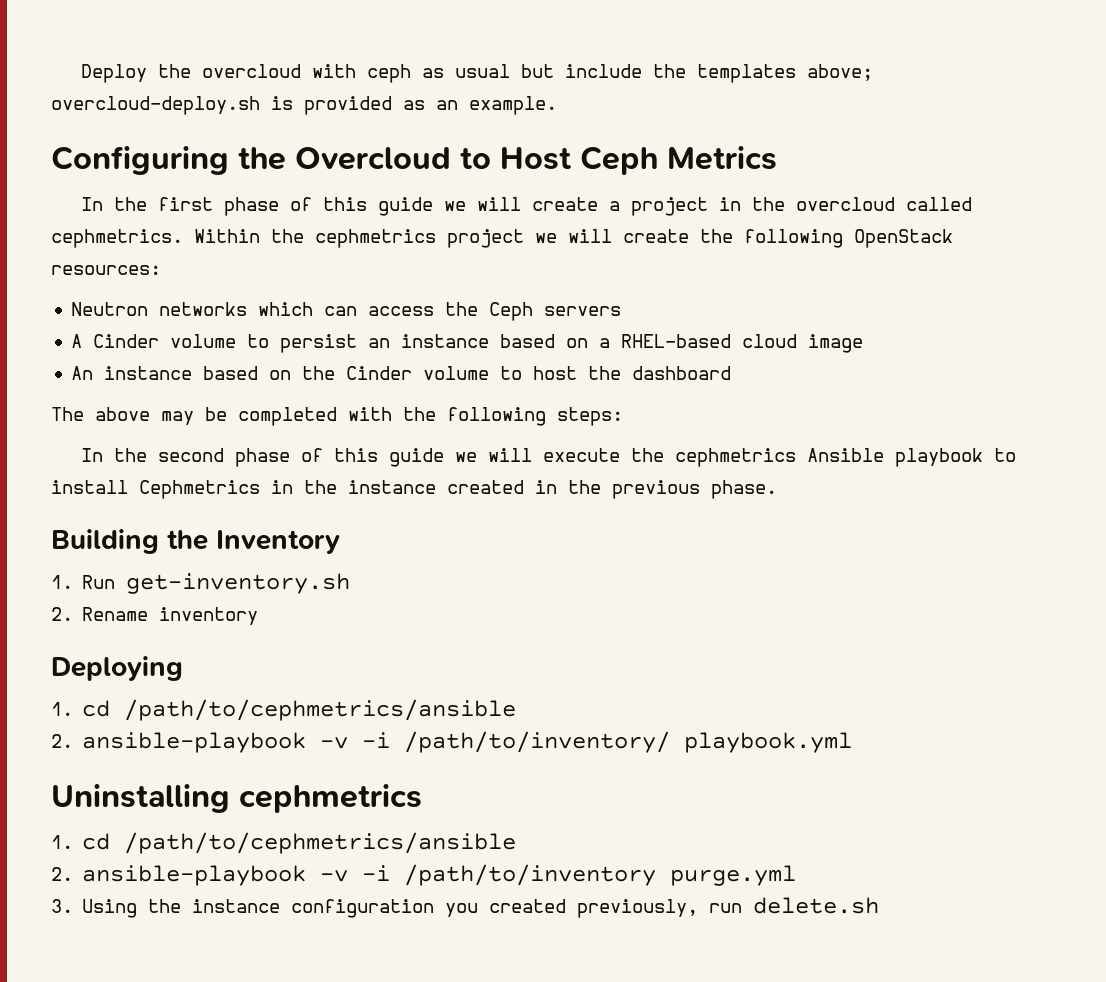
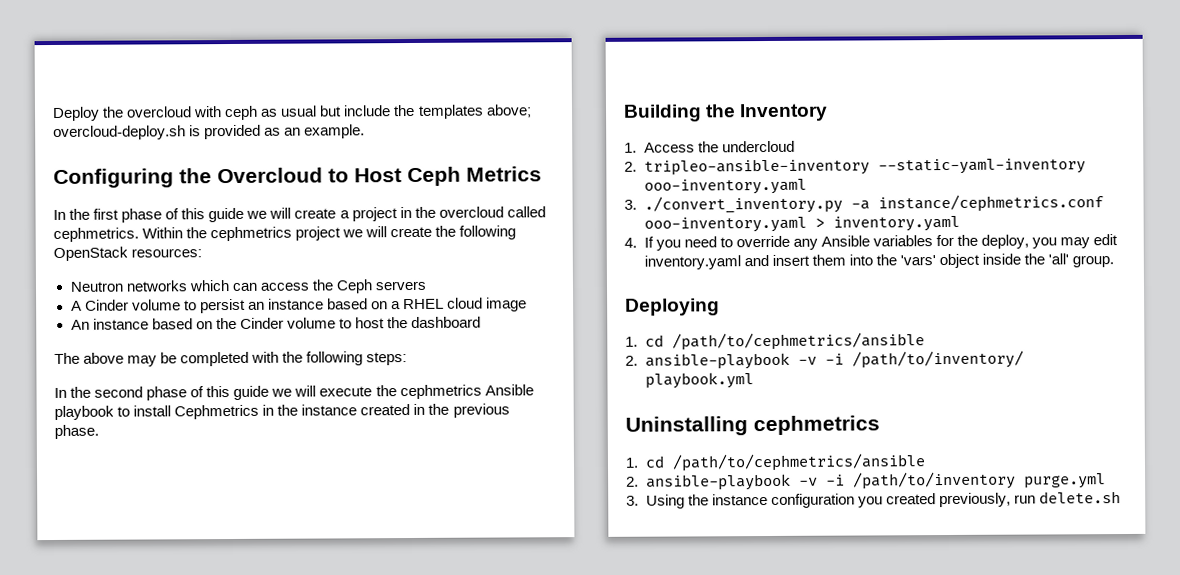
[621,334,732,348] RHEL-based -> [403,298,445,310] RHEL
[82,573,351,594] [51,607,259,625] Run get-inventory.sh // 2. Rename inventory -> [643,140,795,153] [624,158,1086,176] [643,178,807,195] [624,194,1104,214] [643,215,960,233] [624,234,1119,251] [643,253,1115,270] Access the undercloud // 2. tripleo-ansible-inventory --static-yaml-inventory ooo-inventory.yaml // 3. ./convert_inventory.py -a instance/cephmetrics.conf ooo-inventory.yaml > inventory.yaml // 4. If you need to override any Ansible variables for the deploy, you may edit inventory.yaml and insert them into the 'vars' object inside the 'all' group.

